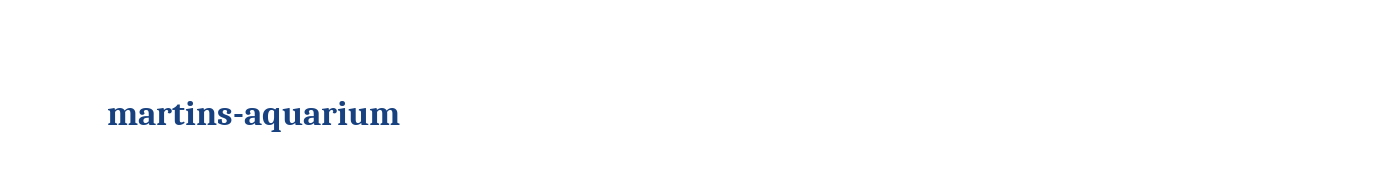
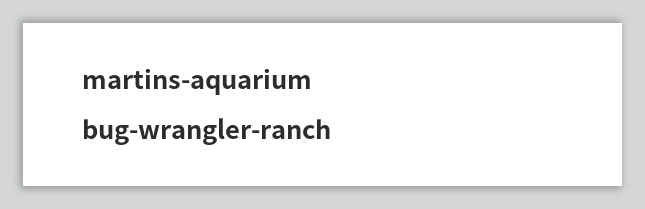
(400, 116) none -> [82,118,331,145] // bug-wrangler-ranch

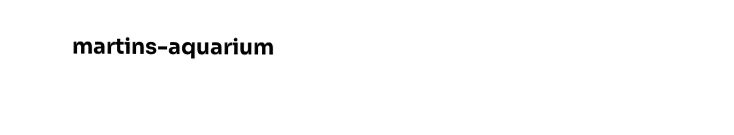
[82,118,331,145] // bug-wrangler-ranch -> (275, 48) none

